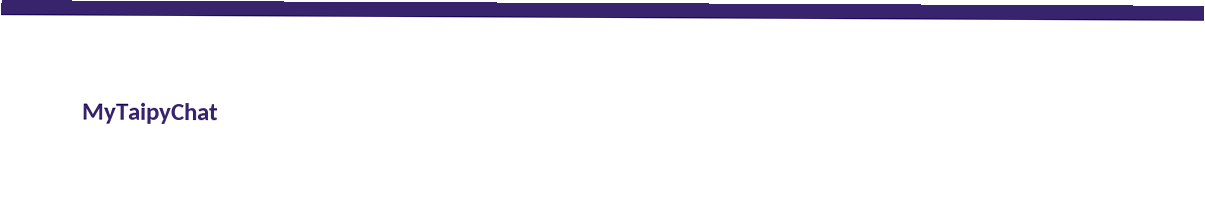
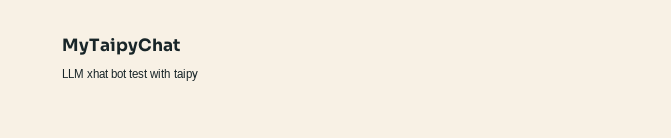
(219, 113) none -> [62,69,198,81] // LLM xhat bot test with taipy

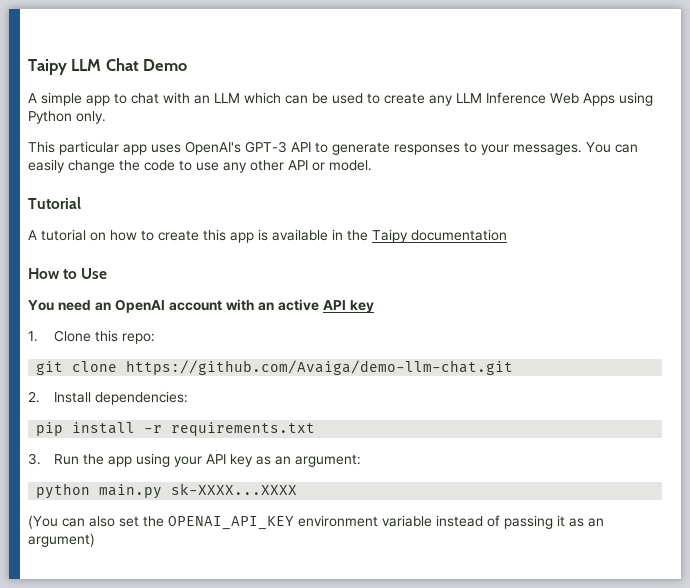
[62,37,180,55] [62,69,198,81] MyTaipyChat // LLM xhat bot test with taipy -> [28,58,188,75] [28,92,653,106] [28,111,106,124] [28,141,638,155] [28,159,372,173] [28,197,81,209] [28,229,507,243] [28,268,108,279] [28,299,374,313] [28,330,155,344] [36,360,514,375] [28,391,188,405] [36,422,316,436] [28,453,361,467] [36,483,298,499] [28,515,604,530] [28,533,95,547] Taipy LLM Chat Demo // A simple app to chat with an LLM which can be used to create any LLM Inference Web Apps using Python only. // This particular app uses OpenAI's GPT-3 API to generate responses to your messages. You can easily change the code to use any other API or model. // Tutorial // A tutorial on how to create this app is available in the Taipy documentation // How to Use // You need an OpenAI account with an active API key // 1. Clone this repo: // git clone https://github.com/Avaiga/demo-llm-chat.git // 2. Install dependencies: // pip install -r requirements.txt // 3. Run the app using your API key as an argument: // python main.py sk-XXXX...XXXX // (You can also set the OPENAI_API_KEY environment variable instead of passing it as an argument)

